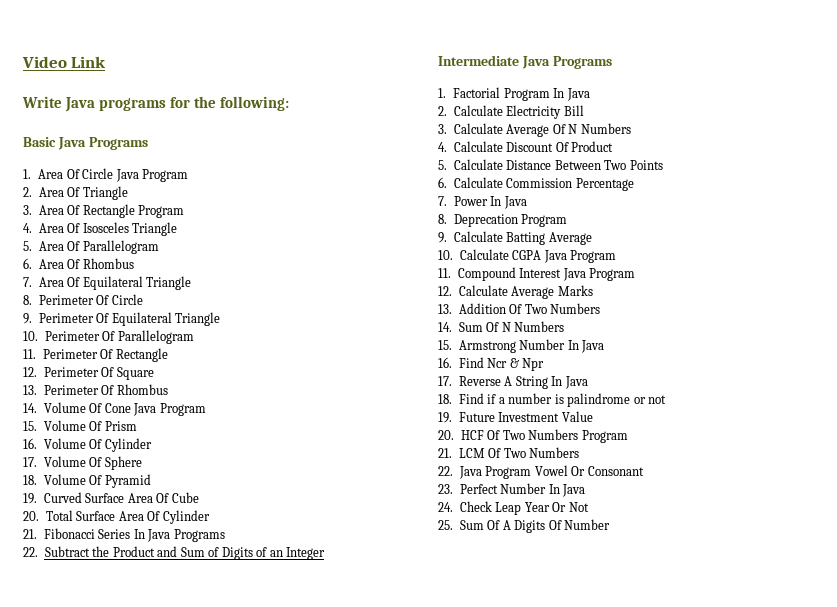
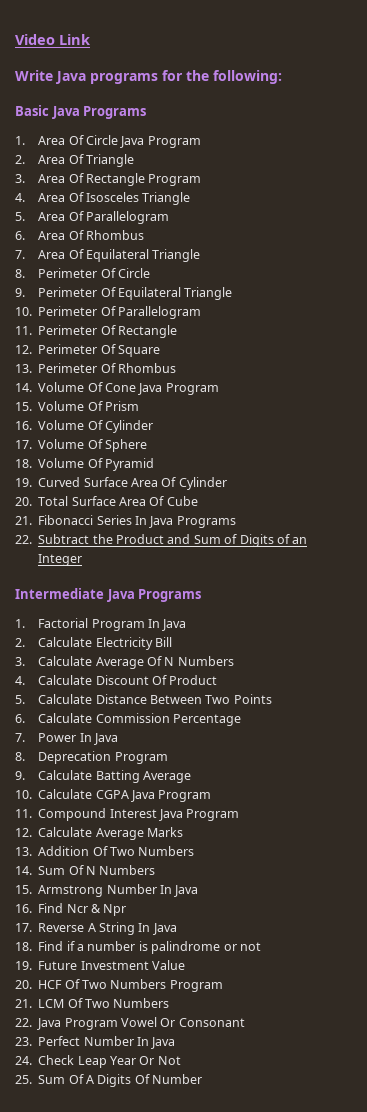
[171,492,199,503] Cube -> [178,477,227,490] Cylinder
[162,510,210,524] Cylinder -> [166,496,198,506] Cube

